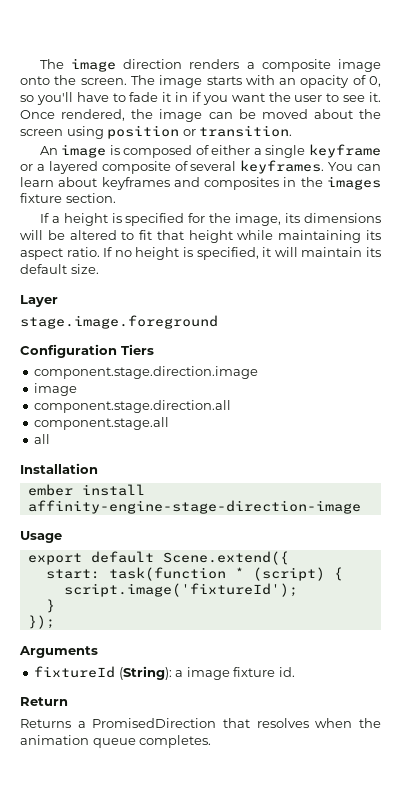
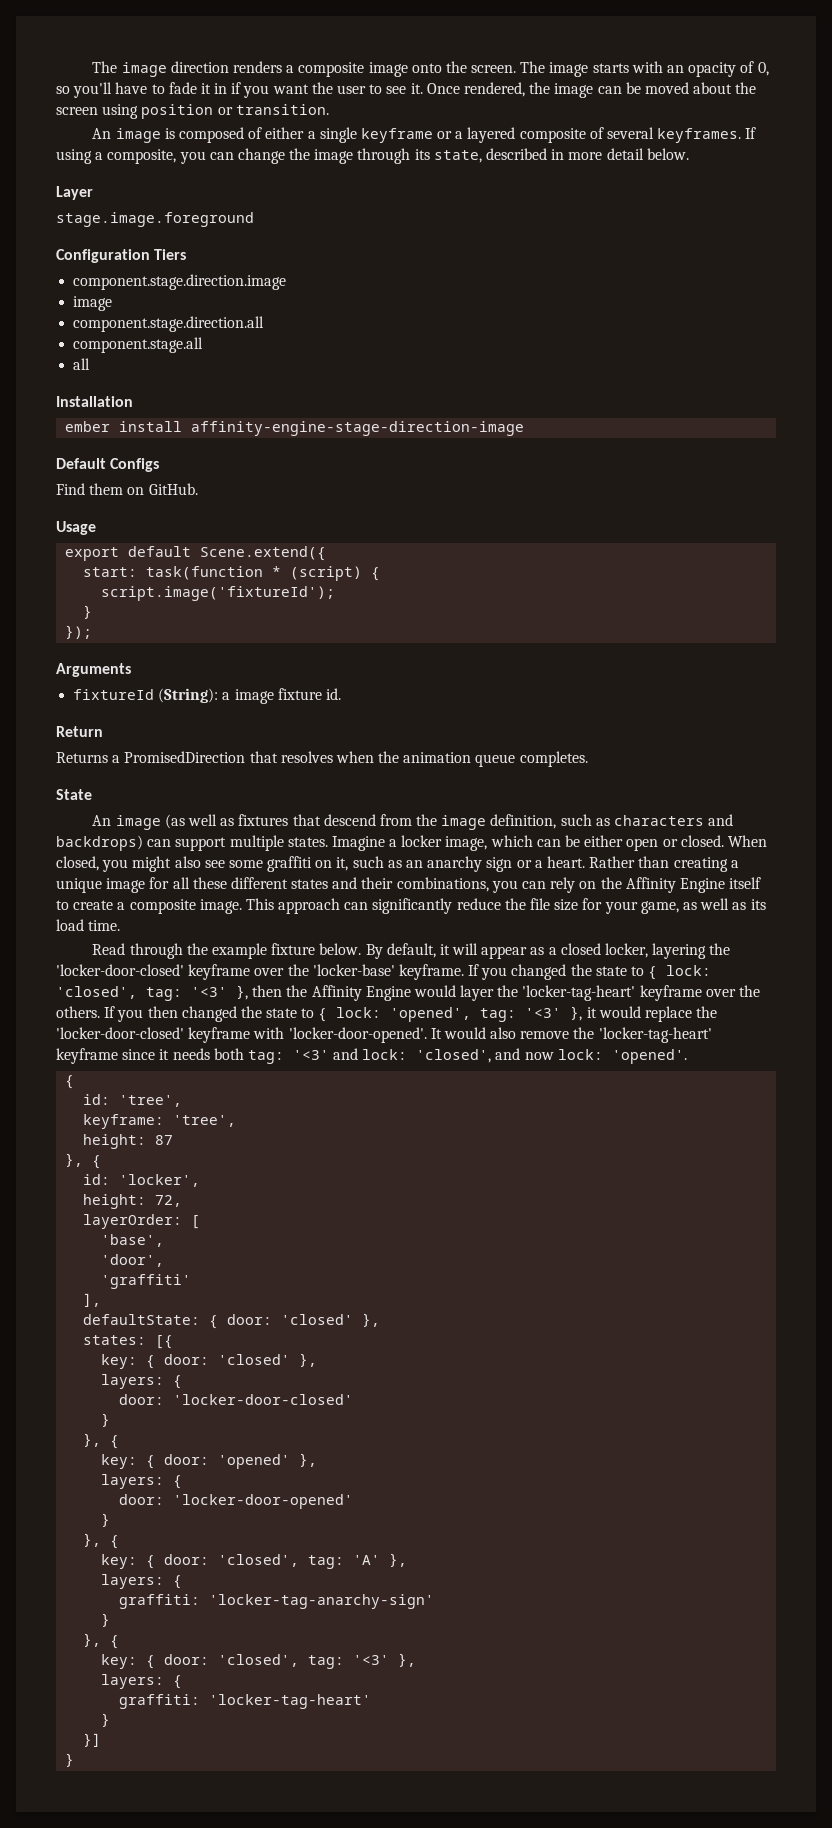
[328,162,381,171] [20,176,381,190] [20,193,116,203] [39,213,381,226] [20,230,381,243] [20,247,381,260] [20,264,99,274] You can learn about keyframes and composites in the images fixture section. // If a height is specified for the image, its dimensions will be altered to fit that height while maintaining its aspect ratio. If no height is specified, it will maintain its default size. -> [745,127,757,139] [56,148,689,164] If using a composite, you can change the image through its state, described in more detail below.
(361, 507) none -> [56,458,160,472] [56,483,198,495] // Default Configs // Find them on GitHub.
(212, 741) none -> [56,789,92,800] [92,814,734,830] [56,835,767,851] [56,856,739,872] [56,877,762,893] [56,898,766,914] [56,919,121,931] [92,943,731,959] [56,964,712,980] [56,985,761,1001] [56,1006,718,1022] [56,1027,712,1043] [56,1048,687,1064] [65,1075,75,1089] [83,1094,183,1107] [83,1114,237,1129] [83,1134,174,1149] [65,1153,102,1169] [83,1174,201,1187] [83,1194,183,1209] [83,1214,201,1229] [101,1234,165,1247] [101,1254,165,1267] [101,1274,192,1289] [83,1293,102,1307] [83,1313,381,1329] [83,1335,174,1349] [101,1353,318,1369] [101,1374,183,1389] [119,1394,354,1405] [101,1413,111,1427] [83,1433,120,1449] [101,1453,318,1469] [101,1474,183,1489] [119,1494,354,1509] [101,1513,111,1527] [83,1533,120,1549] [101,1553,408,1569] [101,1574,183,1589] [119,1594,435,1609] [101,1613,111,1627] [83,1633,120,1649] [101,1653,417,1669] [101,1674,183,1689] [119,1694,372,1709] [101,1713,111,1727] [83,1733,102,1747] [65,1753,75,1767] // State // An image (as well as fixtures that descend from the image definition, such as characters and backdrops) can support multiple states. Imagine a locker image, which can be either open or closed. When closed, you might also see some graffiti on it, such as an anarchy sign or a heart. Rather than creating a unique image for all these different states and their combinations, you can rely on the Affinity Engine itself to create a composite image. This approach can significantly reduce the file size for your game, as well as its load time. // Read through the example fixture below. By default, it will appear as a closed locker, layering the 'locker-door-closed' keyframe over the 'locker-base' keyframe. If you changed the state to { lock: 'closed', tag: '<3' }, then the Affinity Engine would layer the 'locker-tag-heart' keyframe over the others. If you then changed the state to { lock: 'opened', tag: '<3' }, it would replace the 'locker-door-closed' keyframe with 'locker-door-opened'. It would also remove the 'locker-tag-heart' keyframe since it needs both tag: '<3' and lock: 'closed', and now lock: 'opened'. // { // id: 'tree', // keyframe: 'tree', // height: 87 // }, { // id: 'locker', // height: 72, // layerOrder: [ // 'base', // 'door', // 'graffiti' // ], // defaultState: { door: 'closed' }, // states: [{ // key: { door: 'closed' }, // layers: { // door: 'locker-door-closed' // } // }, { // key: { door: 'opened' }, // layers: { // door: 'locker-door-opened' // } // }, { // key: { door: 'closed', tag: 'A' }, // layers: { // graffiti: 'locker-tag-anarchy-sign' // } // }, { // key: { door: 'closed', tag: '<3' }, // layers: { // graffiti: 'locker-tag-heart' // } // }] // }

